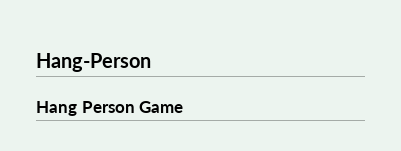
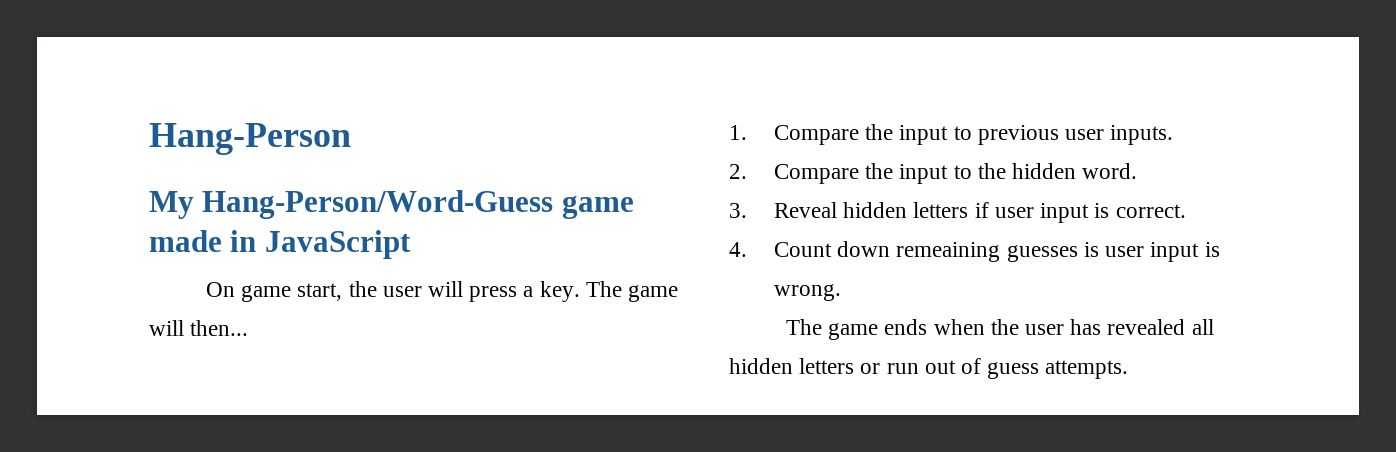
[36,101,184,116] Hang Person Game -> [149,190,634,219] [149,230,411,259] [205,281,678,302] [149,320,249,336] [729,124,1174,145] [729,163,1138,184] [729,202,1186,223] [729,241,1220,262] [774,284,842,301] [785,319,1214,340] [729,358,1129,379] My Hang-Person/Word-Guess game made in JavaScript // On game start, the user will press a key. The game will then... // 1. Compare the input to previous user inputs. // 2. Compare the input to the hidden word. // 3. Reveal hidden letters if user input is correct. // 4. Count down remeaining guesses is user input is wrong. // The game ends when the user has revealed all hidden letters or run out of guess attempts.

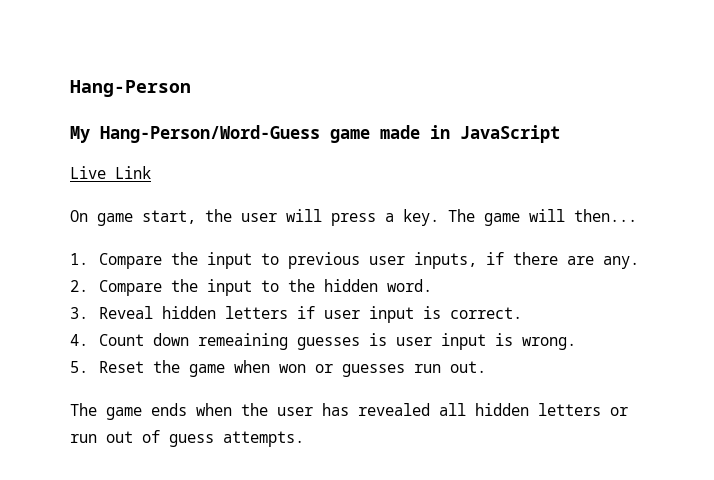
(411, 244) none -> [70,166,151,179] // Live Link
[1110,125,1174,145] inputs. -> [414,252,640,269] inputs, if there are any.
(842, 292) none -> [70,360,487,377] // 5. Reset the game when won or guesses run out.

